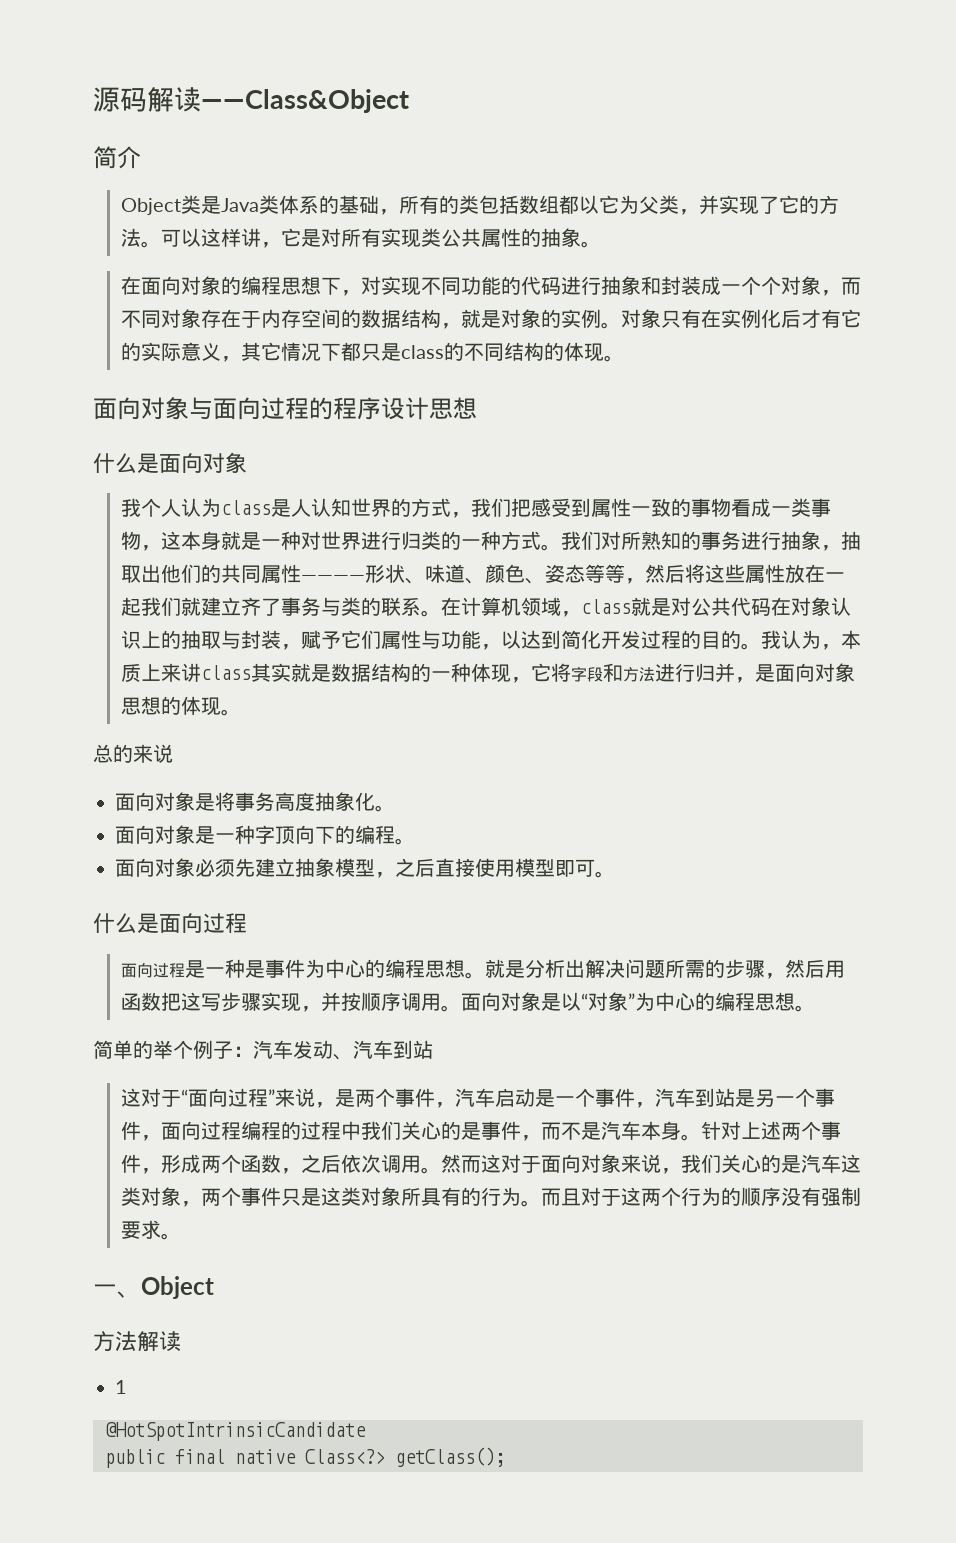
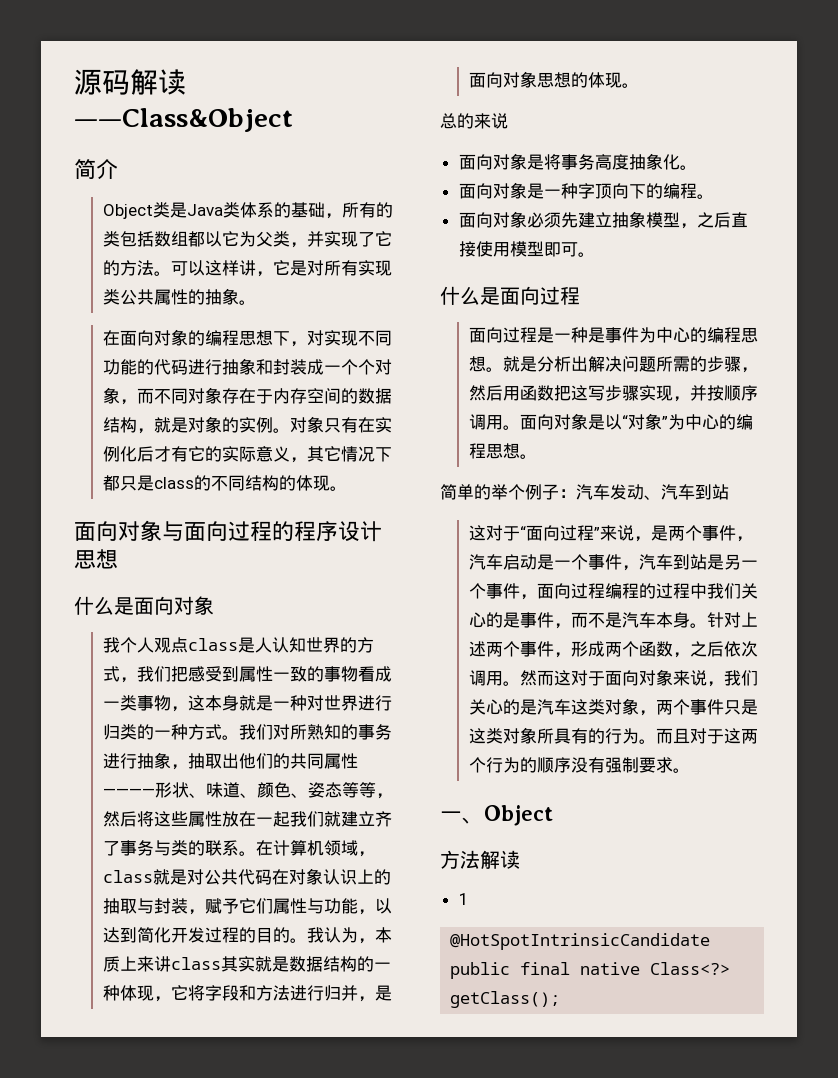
[181,498,222,517] 认为 -> [153,637,188,653] 观点

